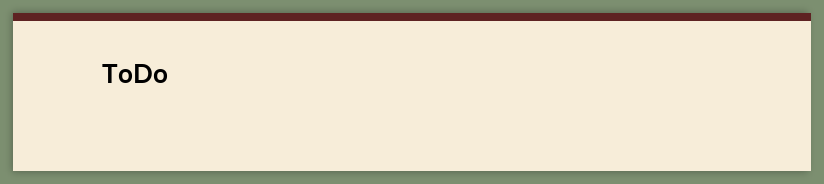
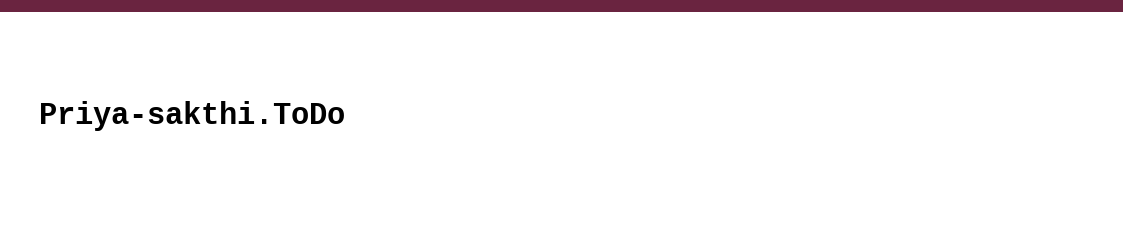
[102,64,168,83] ToDo -> [39,101,345,131] Priya-sakthi.ToDo

